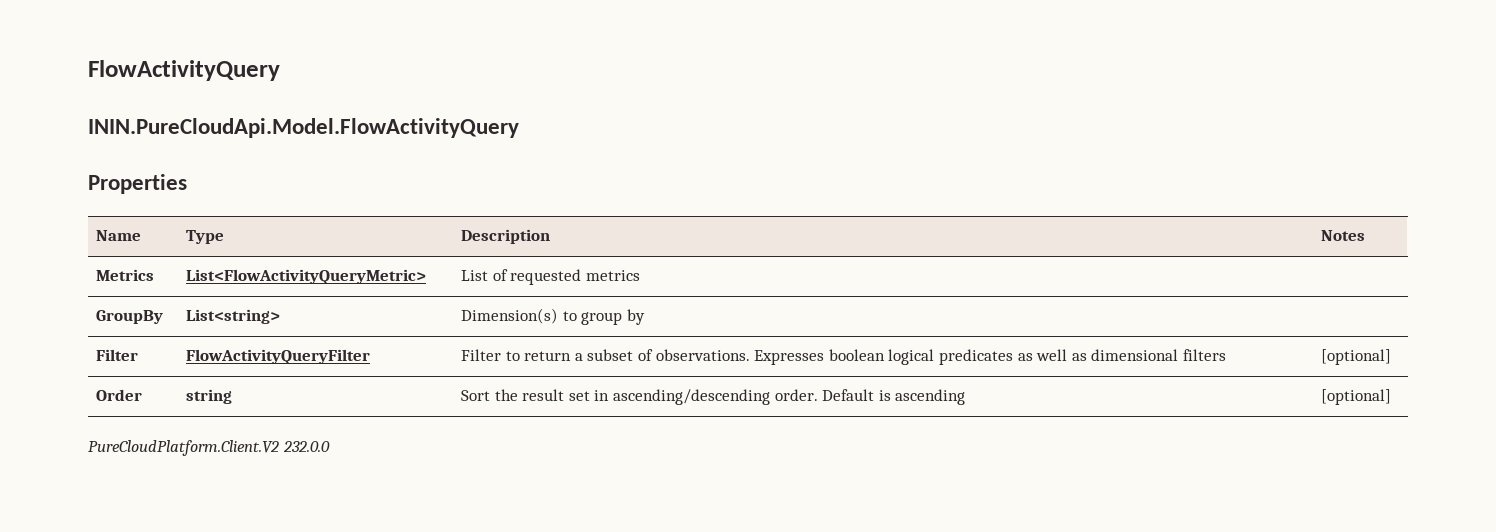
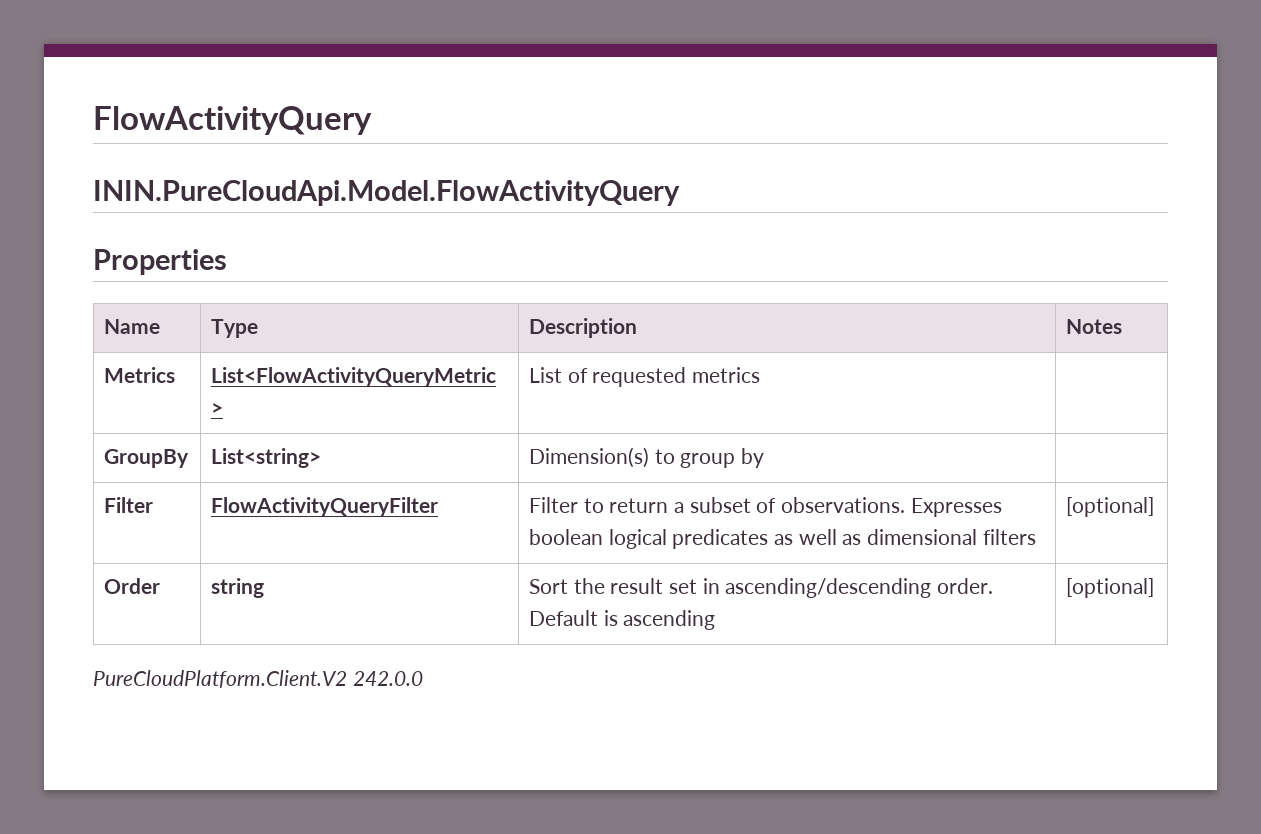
[282,441,330,452] 232.0.0 -> [352,671,423,686] 242.0.0

